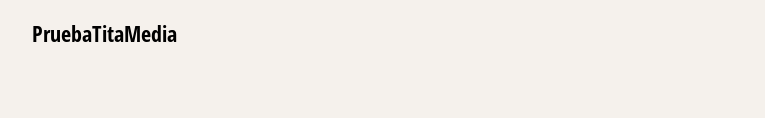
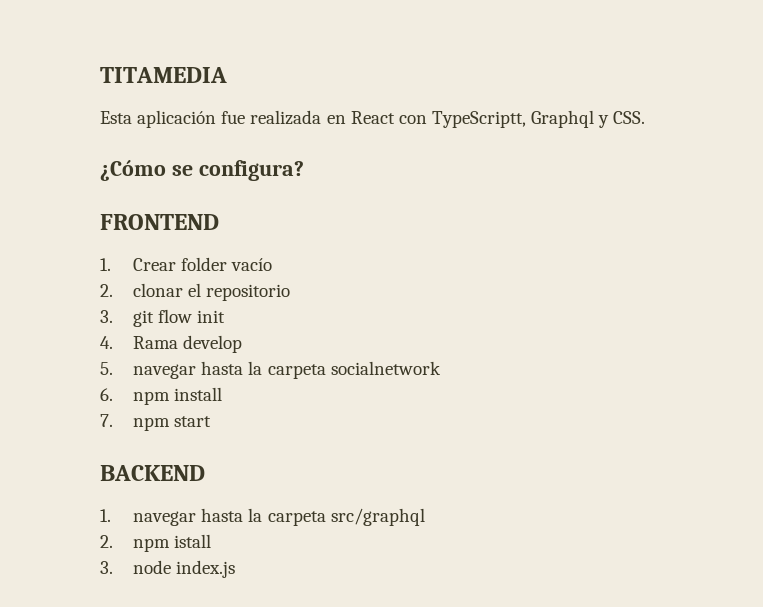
[32,25,177,42] PruebaTitaMedia -> [100,67,227,83] [100,110,646,128] [100,160,304,181] [100,214,219,230] [100,257,273,271] [100,283,291,301] [100,309,226,327] [100,335,243,353] [100,361,441,379] [100,387,223,405] [100,414,212,431] [100,465,205,481] [100,508,425,526] [100,534,212,552] [100,560,236,578] TITAMEDIA // Esta aplicación fue realizada en React con TypeScriptt, Graphql y CSS. // ¿Cómo se configura? // FRONTEND // 1. Crear folder vacío // 2. clonar el repositorio // 3. git flow init // 4. Rama develop // 5. navegar hasta la carpeta socialnetwork // 6. npm install // 7. npm start // BACKEND // 1. navegar hasta la carpeta src/graphql // 2. npm istall // 3. node index.js

